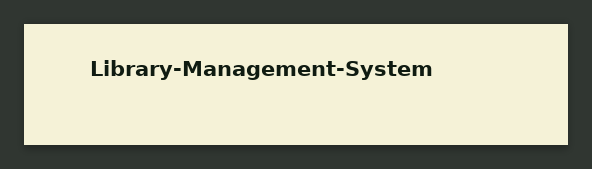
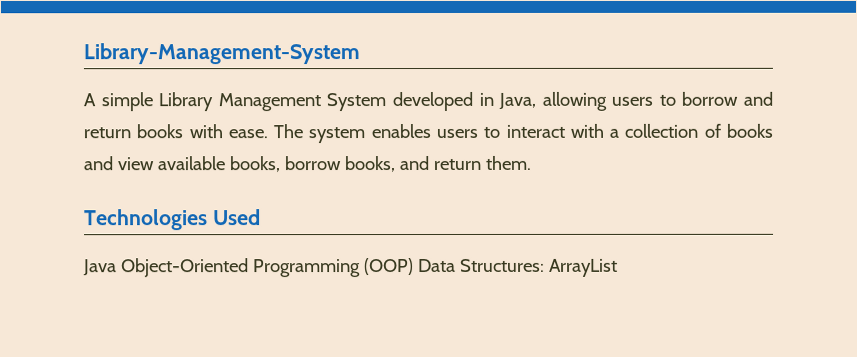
(433, 70) none -> [83,91,773,112] [83,123,774,144] [83,155,531,173] [84,209,261,231] [83,258,618,278] // A simple Library Management System developed in Java, allowing users to borrow and return books with ease. The system enables users to interact with a collection of books and view available books, borrow books, and return them. // Technologies Used // Java Object-Oriented Programming (OOP) Data Structures: ArrayList

